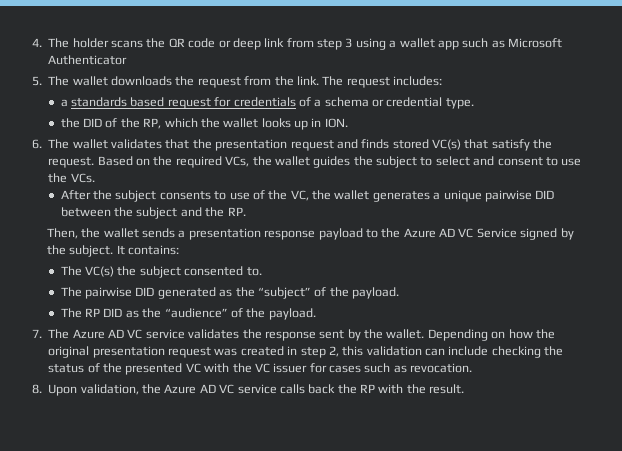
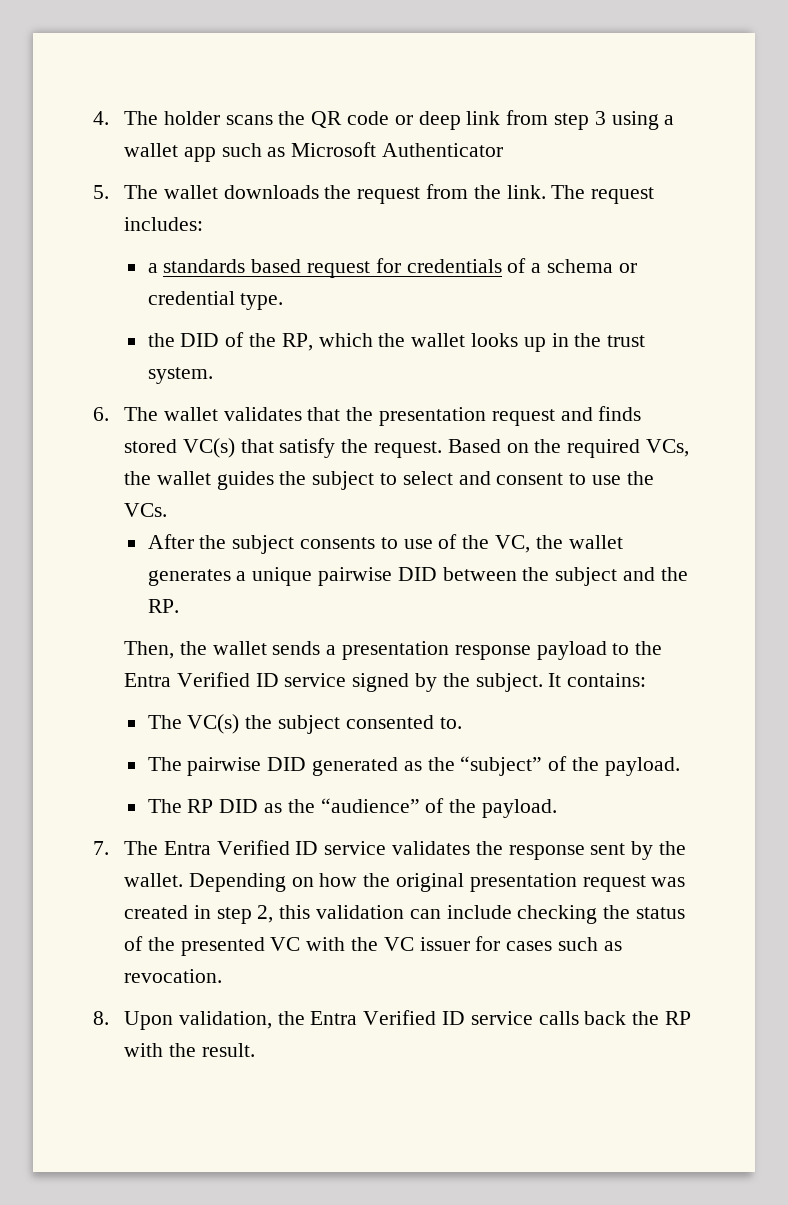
[324,118,348,128] ION. -> [574,333,646,347] [147,367,213,384] the trust system.
[403,228,517,238] Azure AD VC Service -> [123,672,347,687] Entra Verified ID service
[72,329,143,339] Azure AD VC -> [163,840,319,855] Entra Verified ID
[164,384,235,394] Azure AD VC -> [310,1010,465,1025] Entra Verified ID

